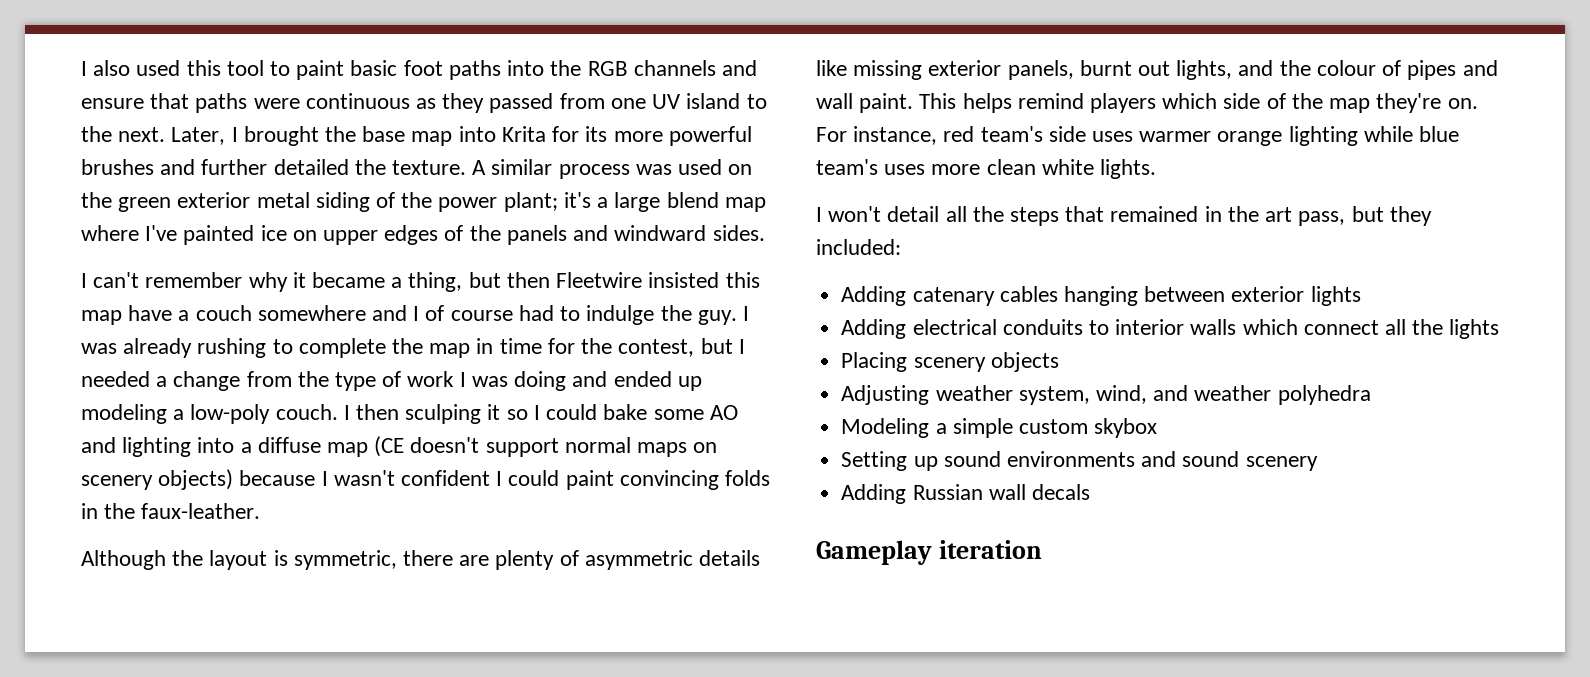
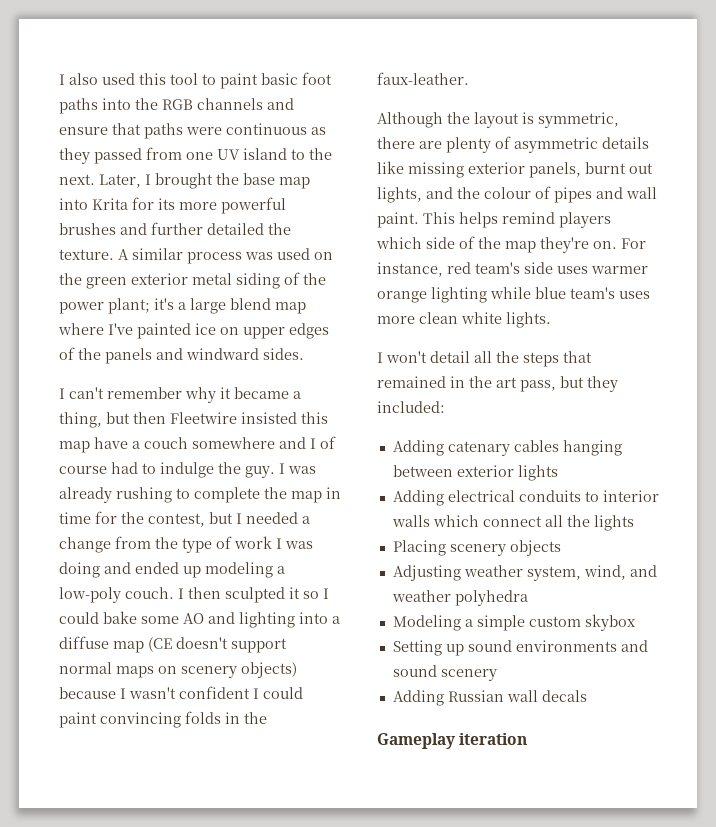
[405,404,482,424] sculping -> [225,587,285,603] sculpted

